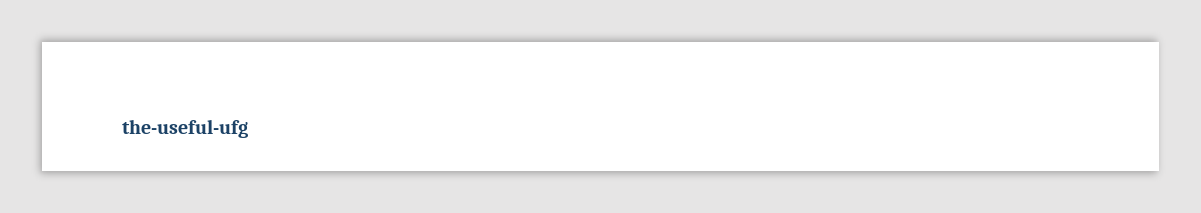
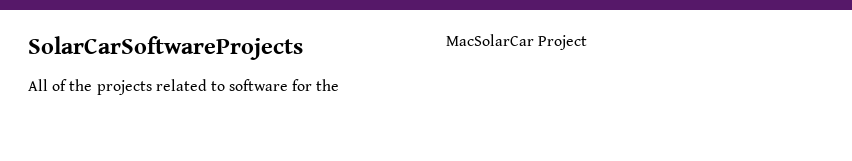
[122,119,248,138] the-useful-ufg -> [28,36,303,60] [28,79,340,95] [446,34,588,50] SolarCarSoftwareProjects // All of the projects related to software for the MacSolarCar Project

